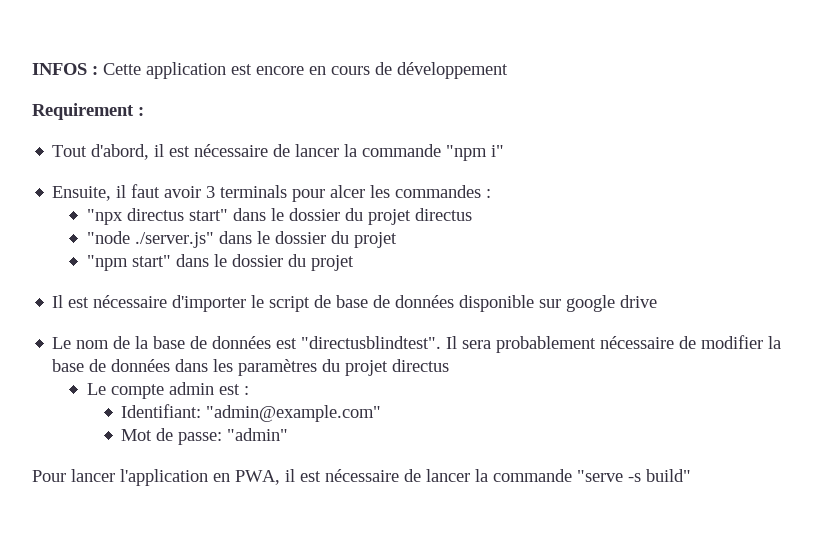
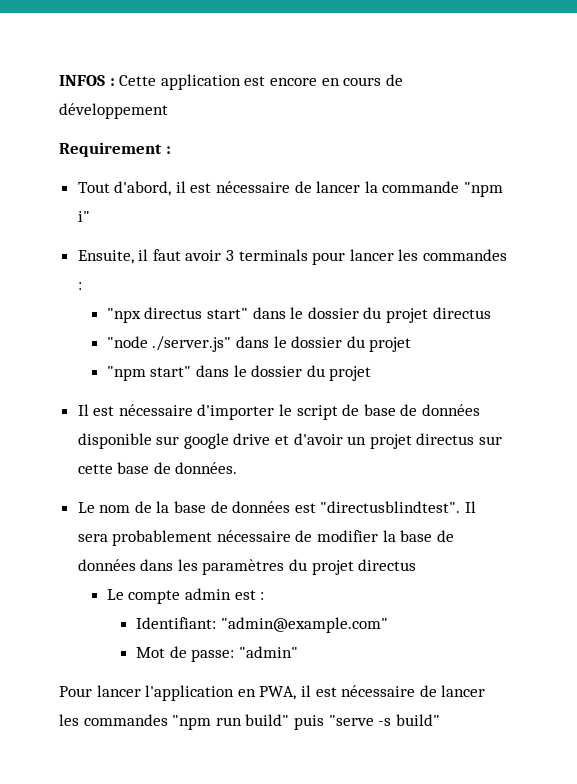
[330,185,366,198] alcer -> [349,249,394,261] lancer
(658, 301) none -> [275,433,503,449] [77,462,238,474] et d'avoir un projet directus sur cette base de données.
[475,469,572,482] la commande -> [59,714,324,730] les commandes "npm run build" puis

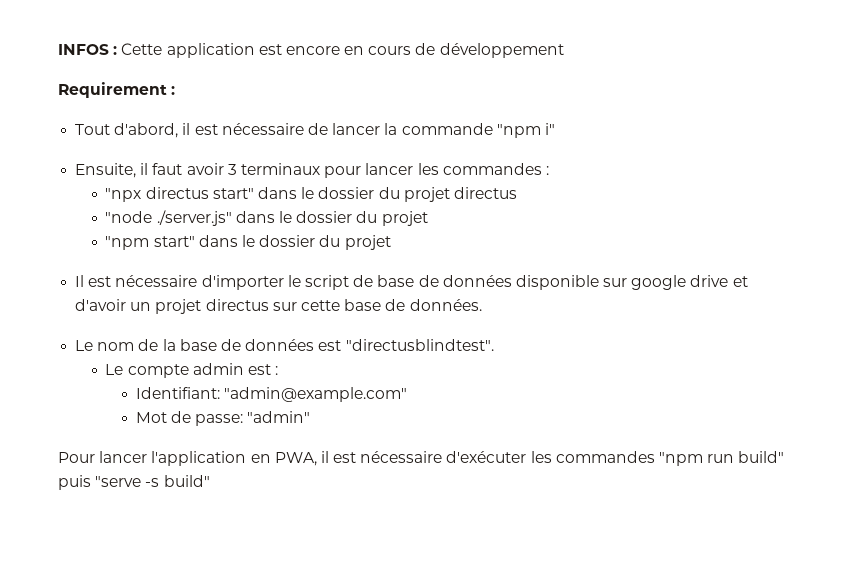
[238,249,308,261] terminals -> [240,163,320,175] terminaux
[465,501,477,513] [77,530,454,546] [77,559,417,575] Il sera probablement nécessaire de modifier la base de données dans les paramètres du projet directus -> (494, 345) none
[419,685,486,697] de lancer -> [446,451,527,463] d'exécuter

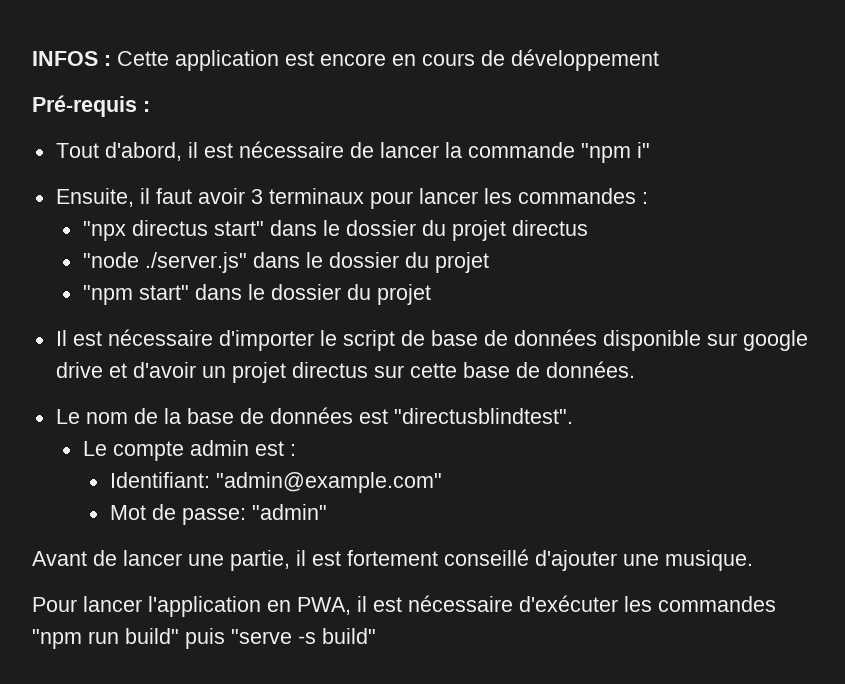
[58,82,167,98] Requirement -> [32,95,137,117] Pré-requis
(311, 417) none -> [32,549,753,571] // Avant de lancer une partie, il est fortement conseillé d'ajouter une musique.

